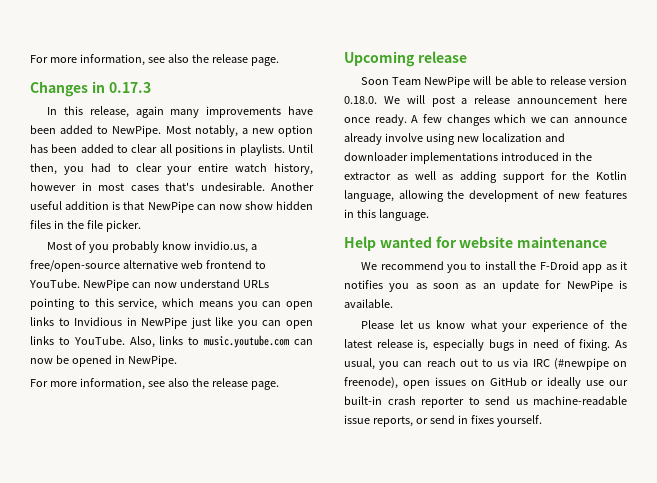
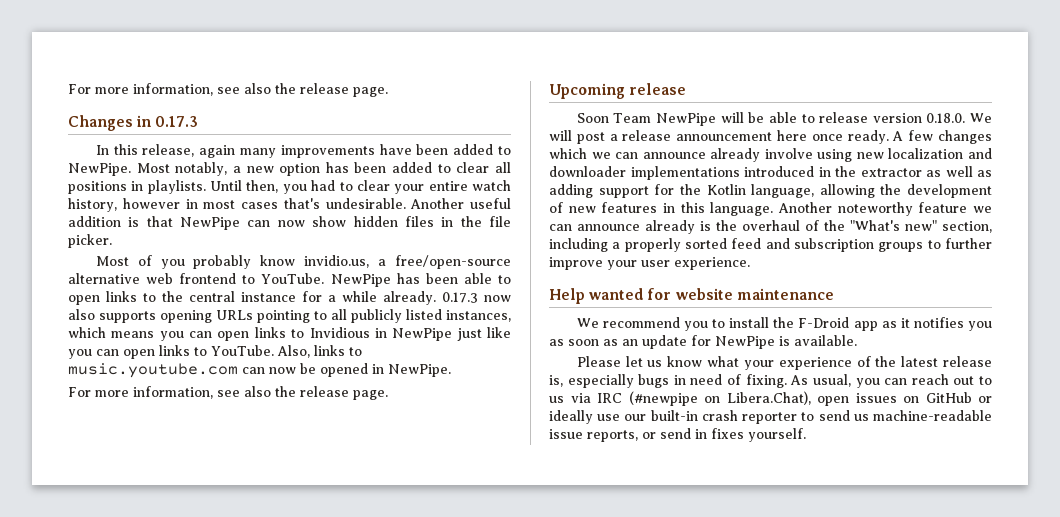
[131,279,269,288] [30,298,158,310] can now understand URLs pointing to this service, -> [396,273,511,284] [68,291,511,305] [68,309,511,323] has been able to open links to the central instance for a while already. 0.17.3 now also supports opening URLs pointing to all publicly listed instances,
(429, 215) none -> [778,202,992,216] [549,220,992,234] [549,238,992,252] [549,257,750,270] Another noteworthy feature we can announce already is the overhaul of the "What's new" section, including a properly sorted feed and subscription groups to further improve your user experience.
[344,377,398,389] freenode), -> [726,391,811,405] Libera.Chat),

